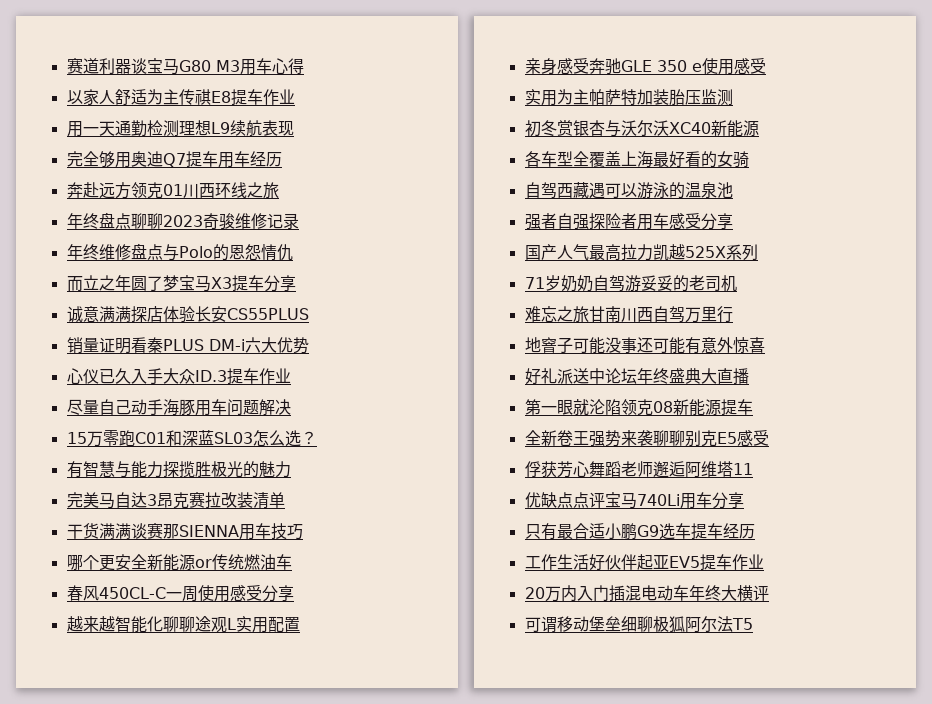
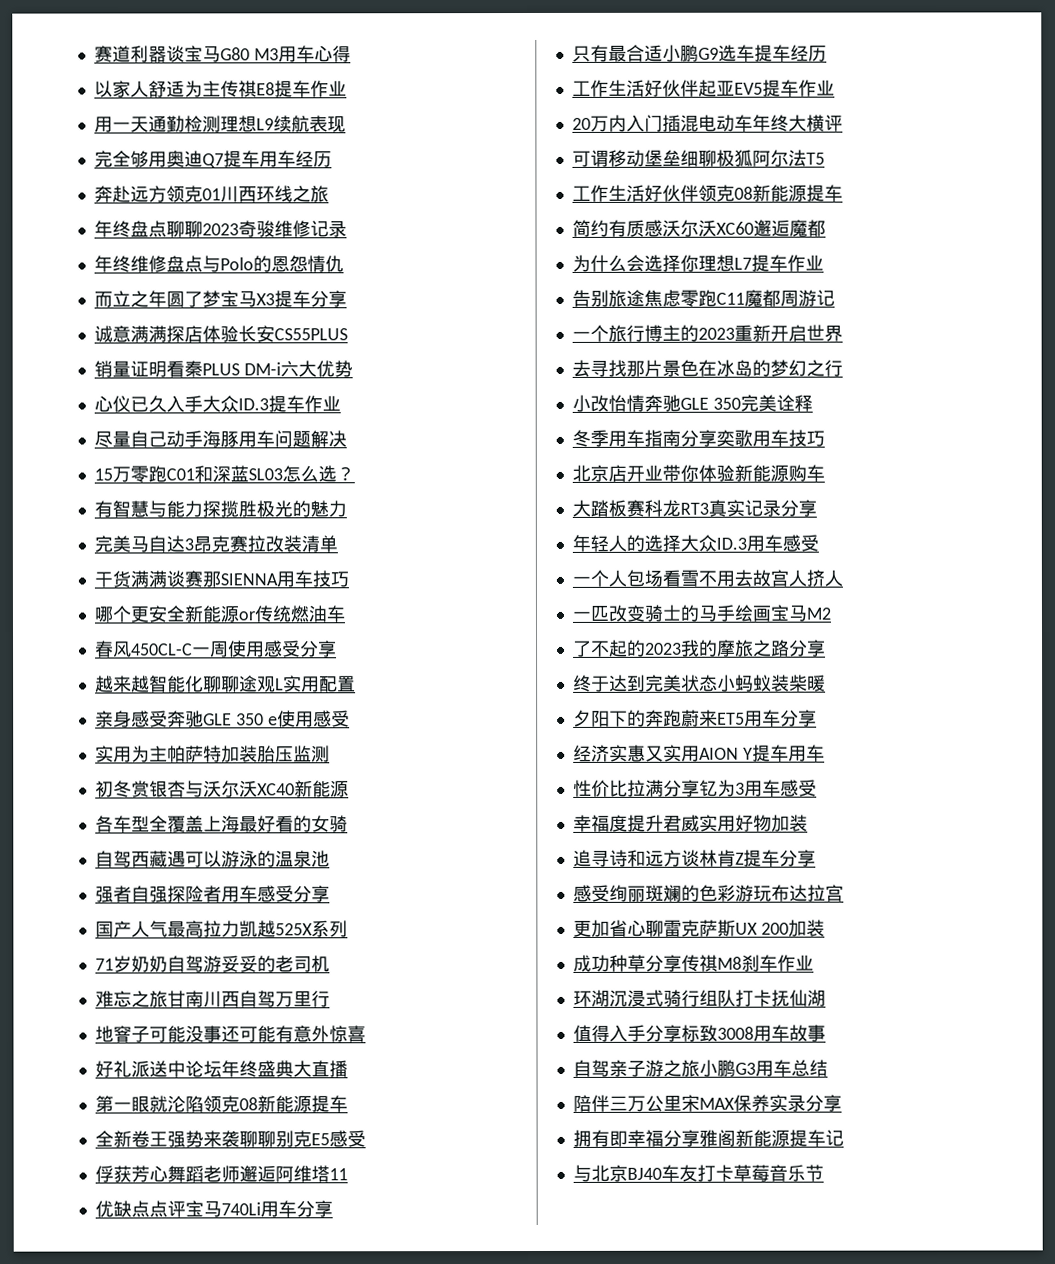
(753, 624) none -> [571,184,843,202] [571,219,826,237] [571,254,824,272] [571,289,835,307] [571,324,843,342] [571,359,843,377] [571,394,813,412] [571,429,825,447] [571,464,825,482] [571,499,817,517] [571,534,819,552] [571,569,843,587] [571,604,831,622] [572,639,826,657] [572,674,826,692] [572,709,817,727] [572,744,825,762] [572,779,817,797] [572,814,808,832] [572,849,816,867] [572,884,844,902] [572,919,825,937] [572,954,814,972] [572,989,826,1007] [572,1024,826,1042] [572,1059,828,1077] [572,1094,842,1112] [572,1129,844,1147] [572,1164,824,1182] // 工作生活好伙伴领克08新能源提车 // 简约有质感沃尔沃XC60邂逅魔都 // 为什么会选择你理想L7提车作业 // 告别旅途焦虑零跑C11魔都周游记 // 一个旅行博主的2023重新开启世界 // 去寻找那片景色在冰岛的梦幻之行 // 小改怡情奔驰GLE 350完美诠释 // 冬季用车指南分享奕歌用车技巧 // 北京店开业带你体验新能源购车 // 大踏板赛科龙RT3真实记录分享 // 年轻人的选择大众ID.3用车感受 // 一个人包场看雪不用去故宫人挤人 // 一匹改变骑士的马手绘画宝马M2 // 了不起的2023我的摩旅之路分享 // 终于达到完美状态小蚂蚁装柴暖 // 夕阳下的奔跑蔚来ET5用车分享 // 经济实惠又实用AION Y提车用车 // 性价比拉满分享钇为3用车感受 // 幸福度提升君威实用好物加装 // 追寻诗和远方谈林肯Z提车分享 // 感受绚丽斑斓的色彩游玩布达拉宫 // 更加省心聊雷克萨斯UX 200加装 // 成功种草分享传祺M8刹车作业 // 环湖沉浸式骑行组队打卡抚仙湖 // 值得入手分享标致3008用车故事 // 自驾亲子游之旅小鹏G3用车总结 // 陪伴三万公里宋MAX保养实录分享 // 拥有即幸福分享雅阁新能源提车记 // 与北京BJ40车友打卡草莓音乐节

